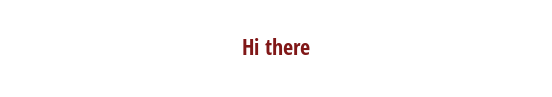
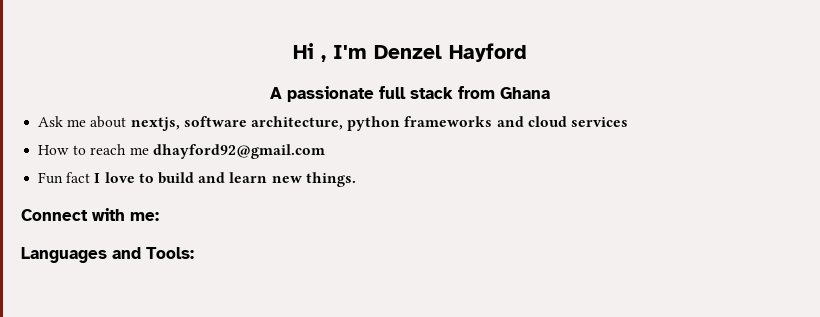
[264,38,310,55] there -> [321,43,527,62] [270,86,550,102] [38,116,628,131] [38,144,325,159] [38,172,356,187] [21,208,159,221] [21,247,194,263] , I'm Denzel Hayford // A passionate full stack from Ghana // Ask me about nextjs, software architecture, python frameworks and cloud services // How to reach me dhayford92@gmail.com // Fun fact I love to build and learn new things. // Connect with me: // Languages and Tools:

